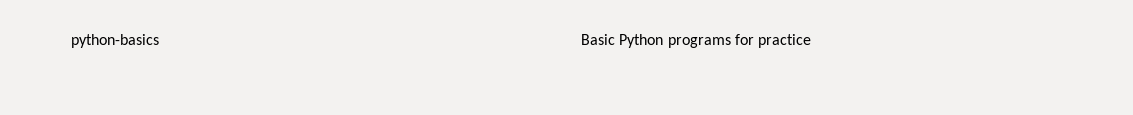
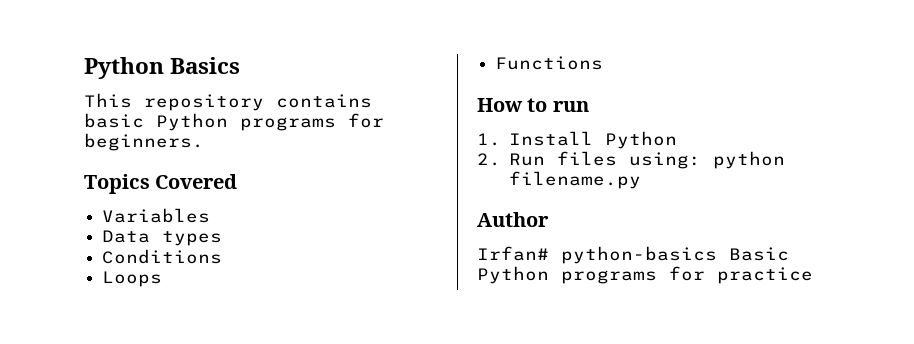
(71, 41) none -> [84,57,241,79] [84,93,372,111] [84,113,384,131] [84,133,204,151] [84,174,238,194] [102,208,211,223] [102,230,223,246] [102,249,223,264] [102,271,163,287] [495,56,604,70] [477,98,589,112] [477,131,678,149] [477,151,786,169] [509,171,642,189] [477,212,549,227] [477,246,549,261] Python Basics // This repository contains basic Python programs for beginners. // Topics Covered // Variables // Data types // Conditions // Loops // Functions // How to run // 1. Install Python // 2. Run files using: python filename.py // Author // Irfan#
(159, 41) // -> (717, 255) none

